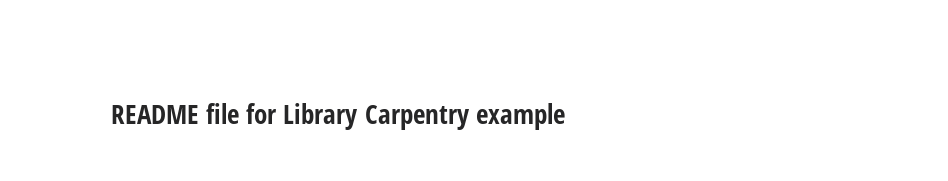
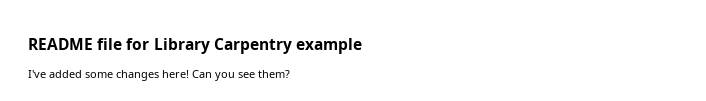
(565, 116) none -> [28,70,290,81] // I've added some changes here! Can you see them?

